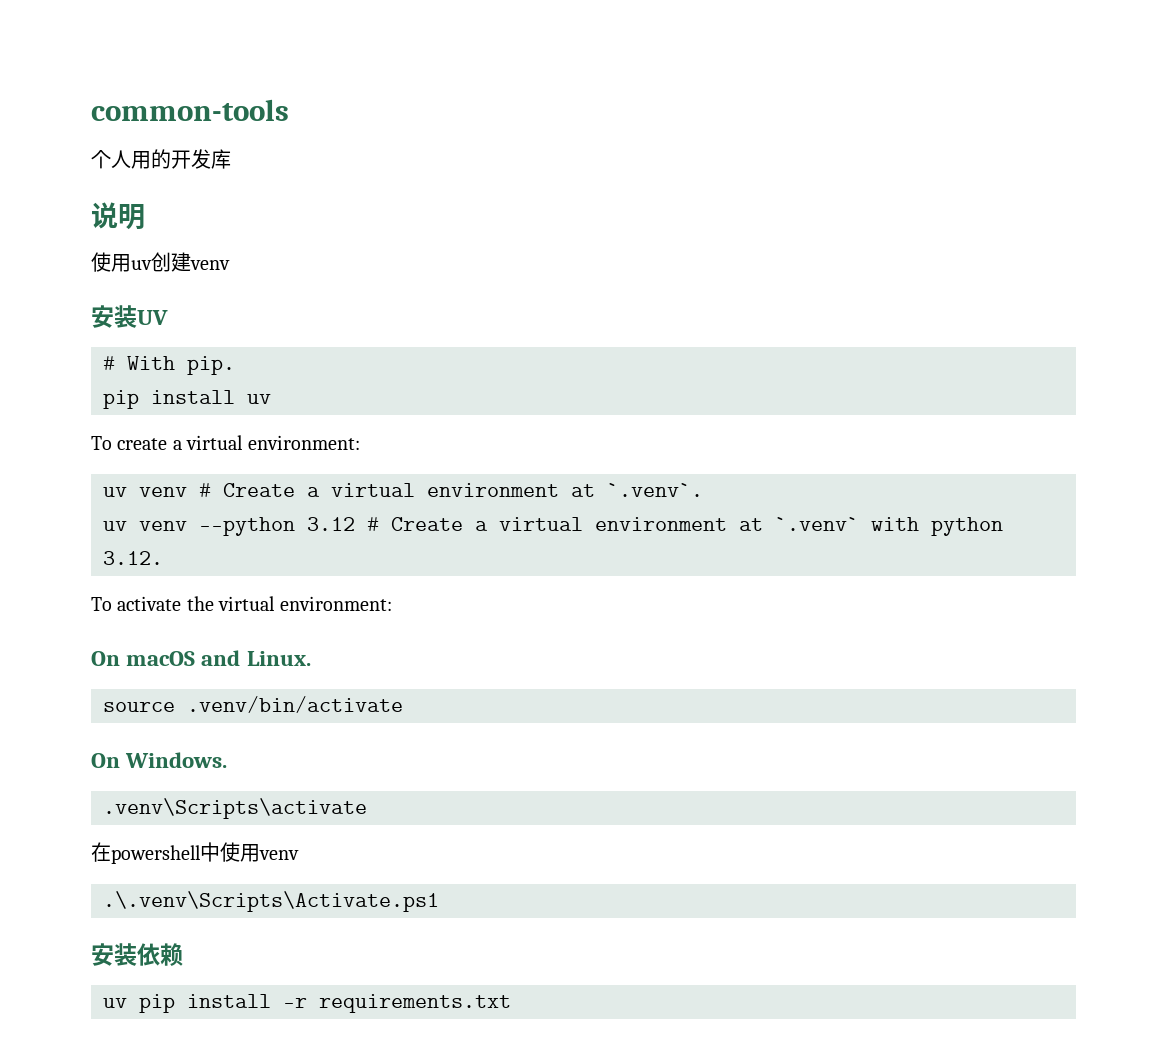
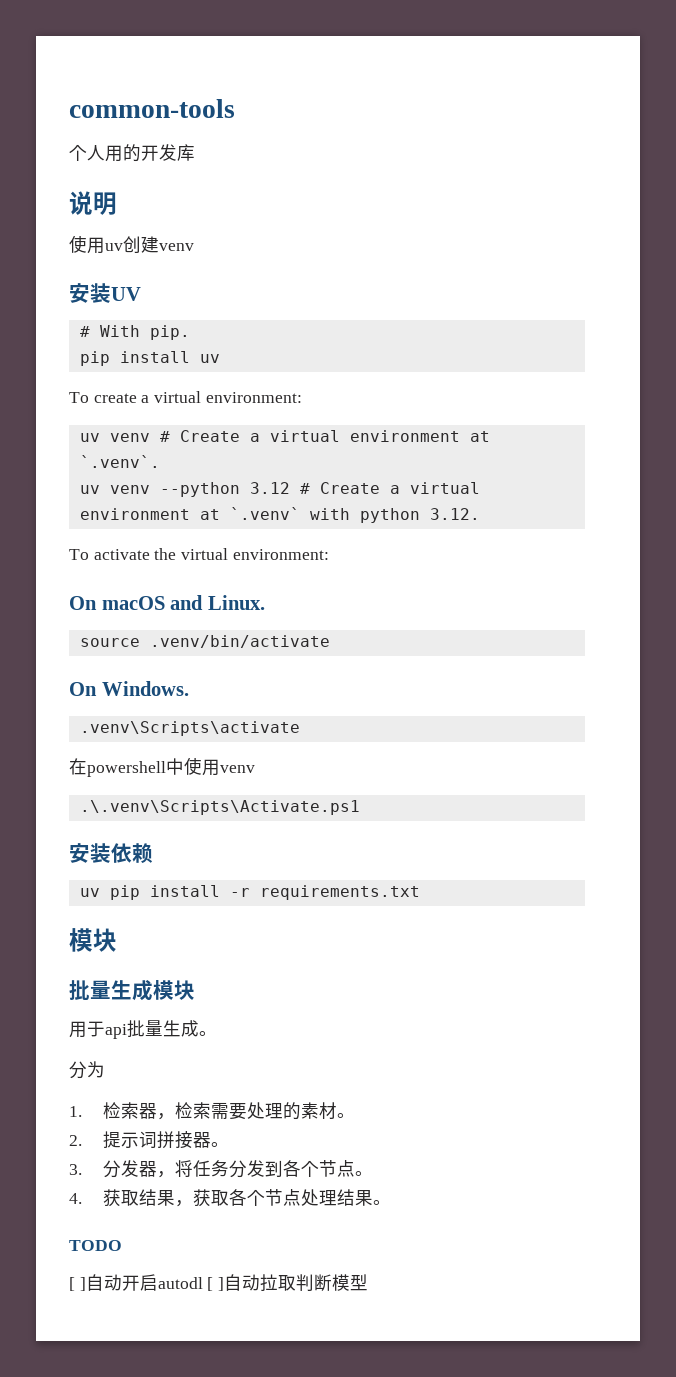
(511, 1003) none -> [69,928,117,952] [69,979,195,1001] [69,1020,217,1039] [69,1061,105,1079] [69,1102,356,1120] [69,1131,230,1149] [69,1160,374,1178] [69,1189,392,1207] [69,1240,122,1251] [69,1274,369,1292] // 模块 // 批量生成模块 // 用于api批量生成。 // 分为 // 1.检索器，检索需要处理的素材。 // 2.提示词拼接器。 // 3.分发器，将任务分发到各个节点。 // 4.获取结果，获取各个节点处理结果。 // TODO // [ ]自动开启autodl [ ]自动拉取判断模型

